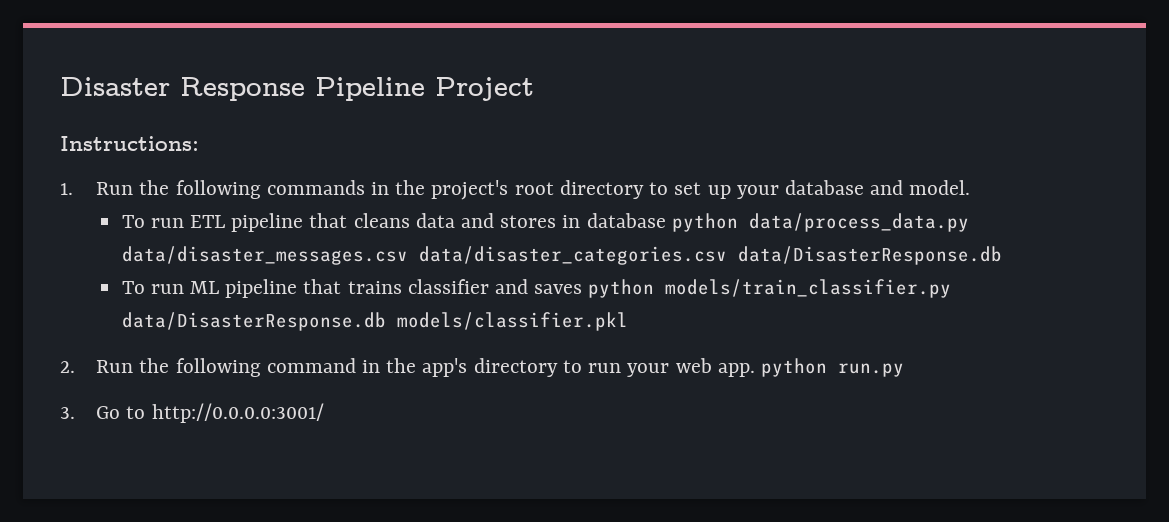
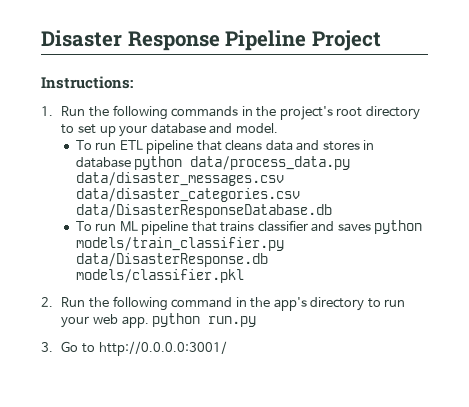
[737,246,1002,265] data/DisasterResponse.db -> [75,204,332,218] data/DisasterResponseDatabase.db

